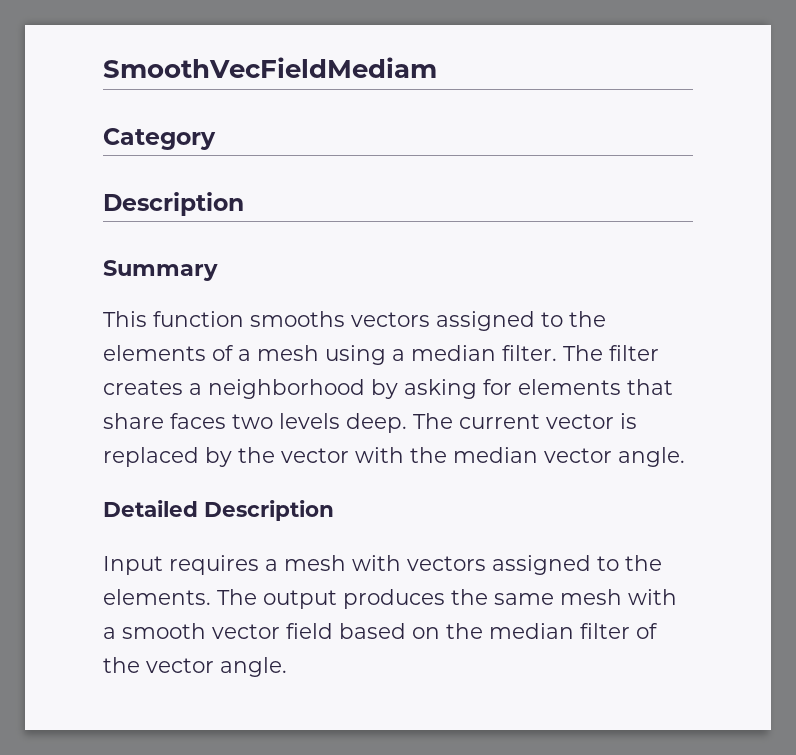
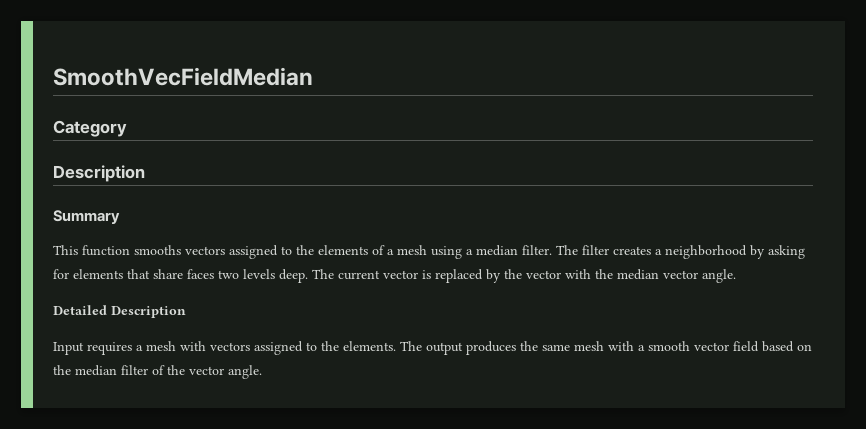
[103,57,437,78] SmoothVecFieldMediam -> [53,67,313,86] SmoothVecFieldMedian

